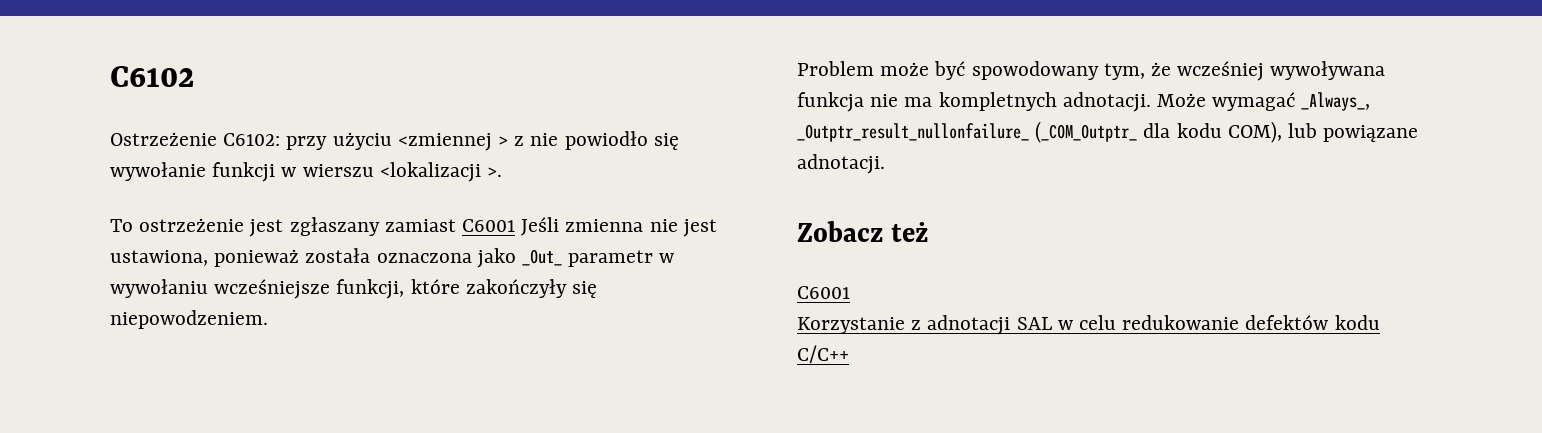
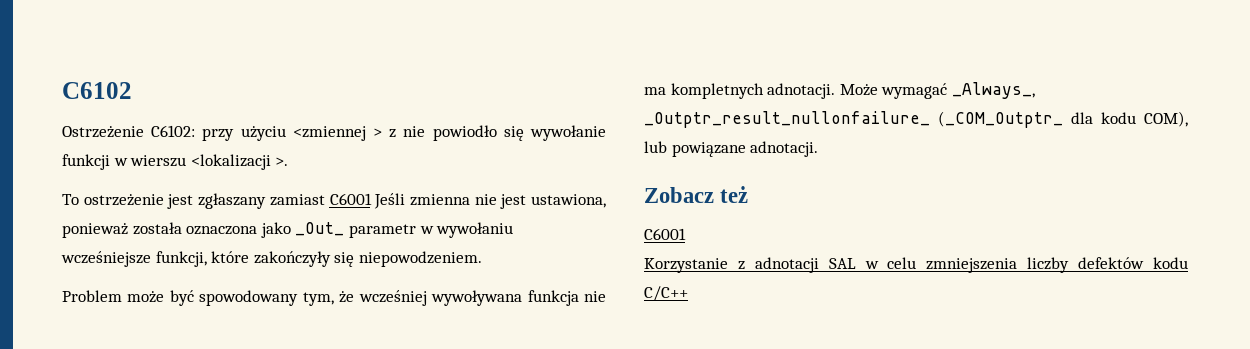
[1122,315,1240,330] redukowanie -> [926,257,1070,273] zmniejszenia liczby

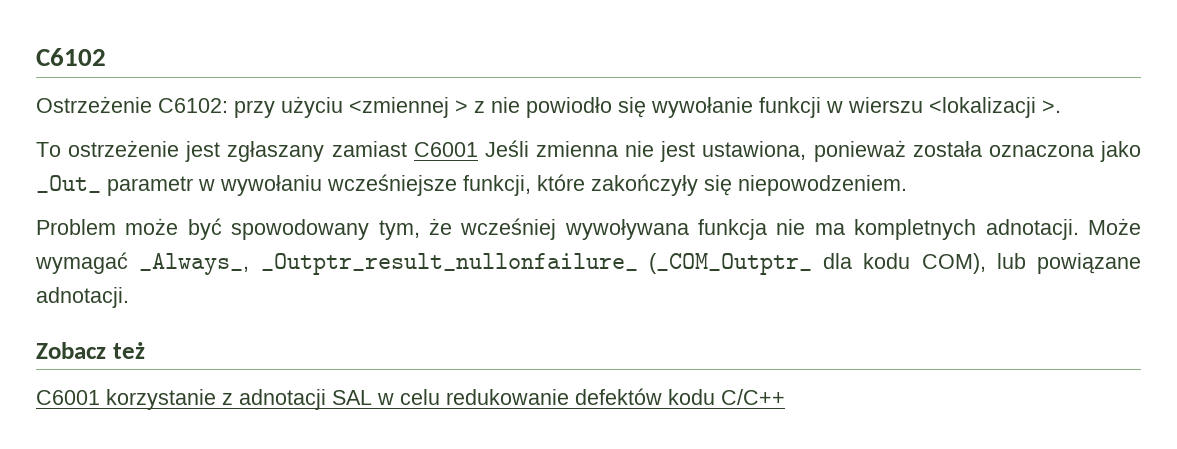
[644,258,728,273] // Korzystanie -> [106,389,216,410] korzystanie
[926,257,1070,273] zmniejszenia liczby -> [446,389,569,405] redukowanie

